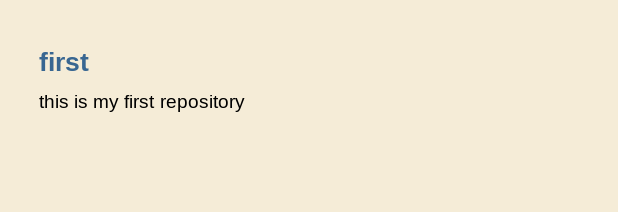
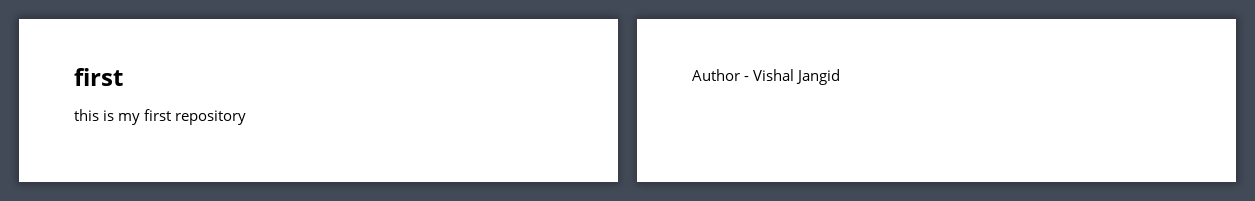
(245, 103) none -> [692,69,841,85] // Author - Vishal Jangid

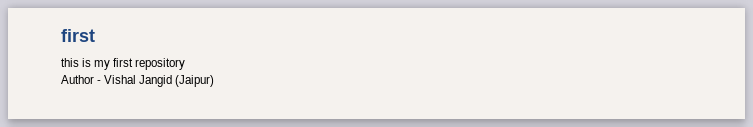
(841, 77) none -> [175,75,215,87] (Jaipur)

